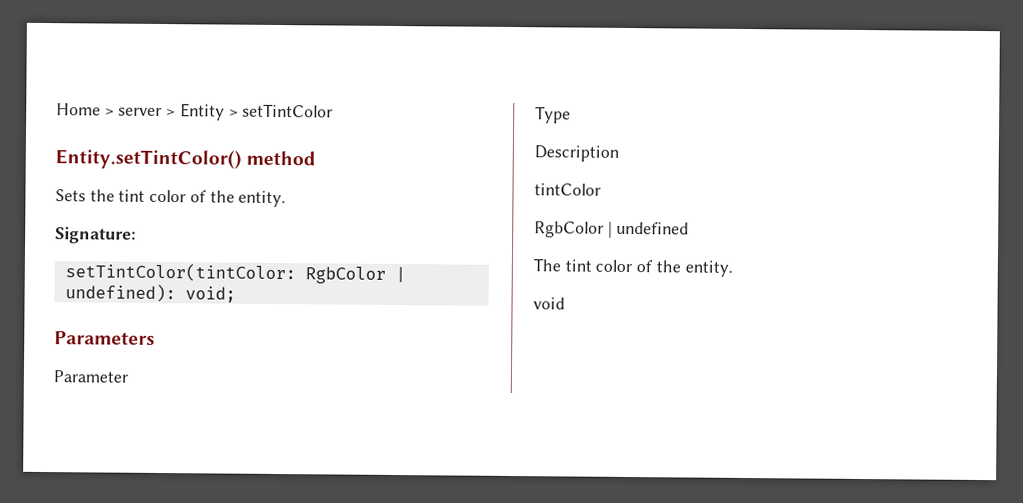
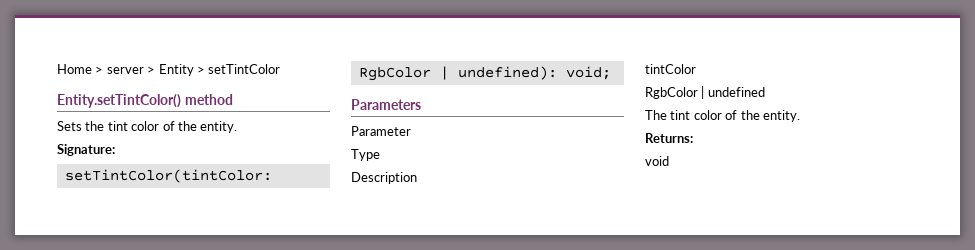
(733, 268) none -> [645,133,693,143] // Returns:

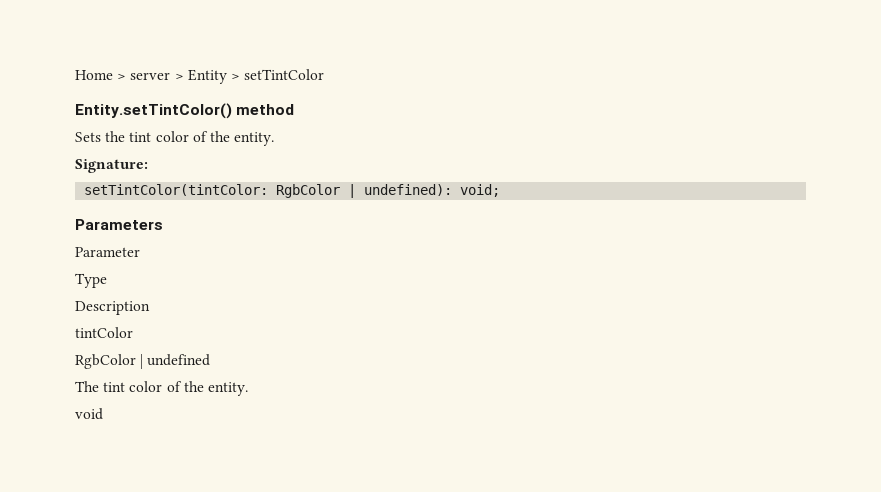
[645,133,693,143] // Returns: -> (248, 389) none

